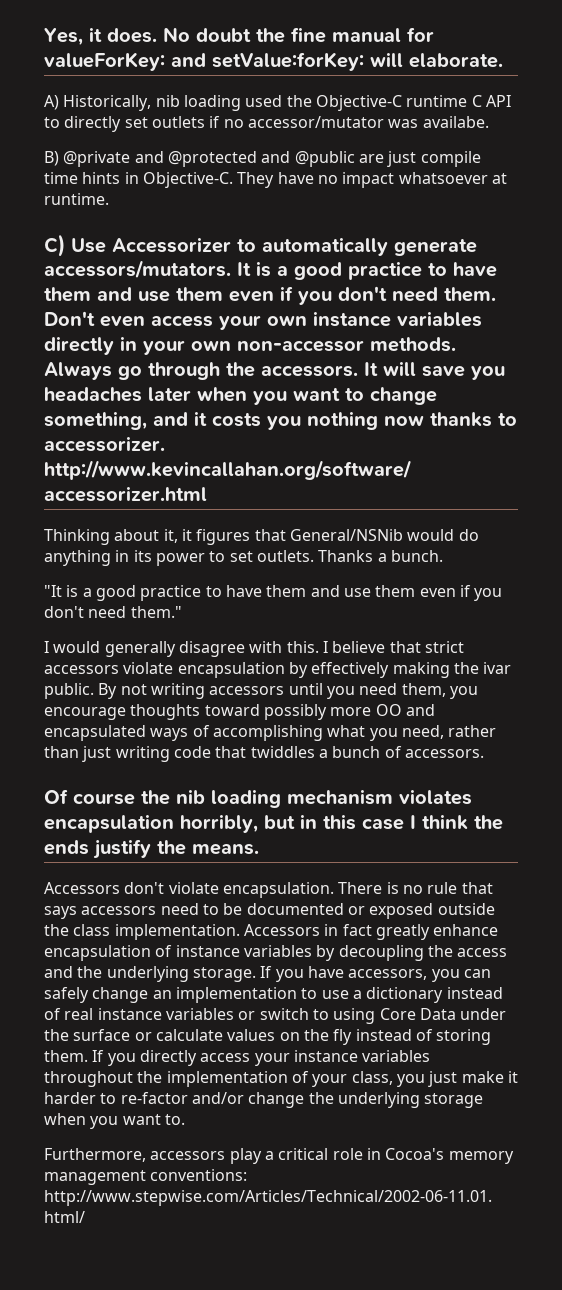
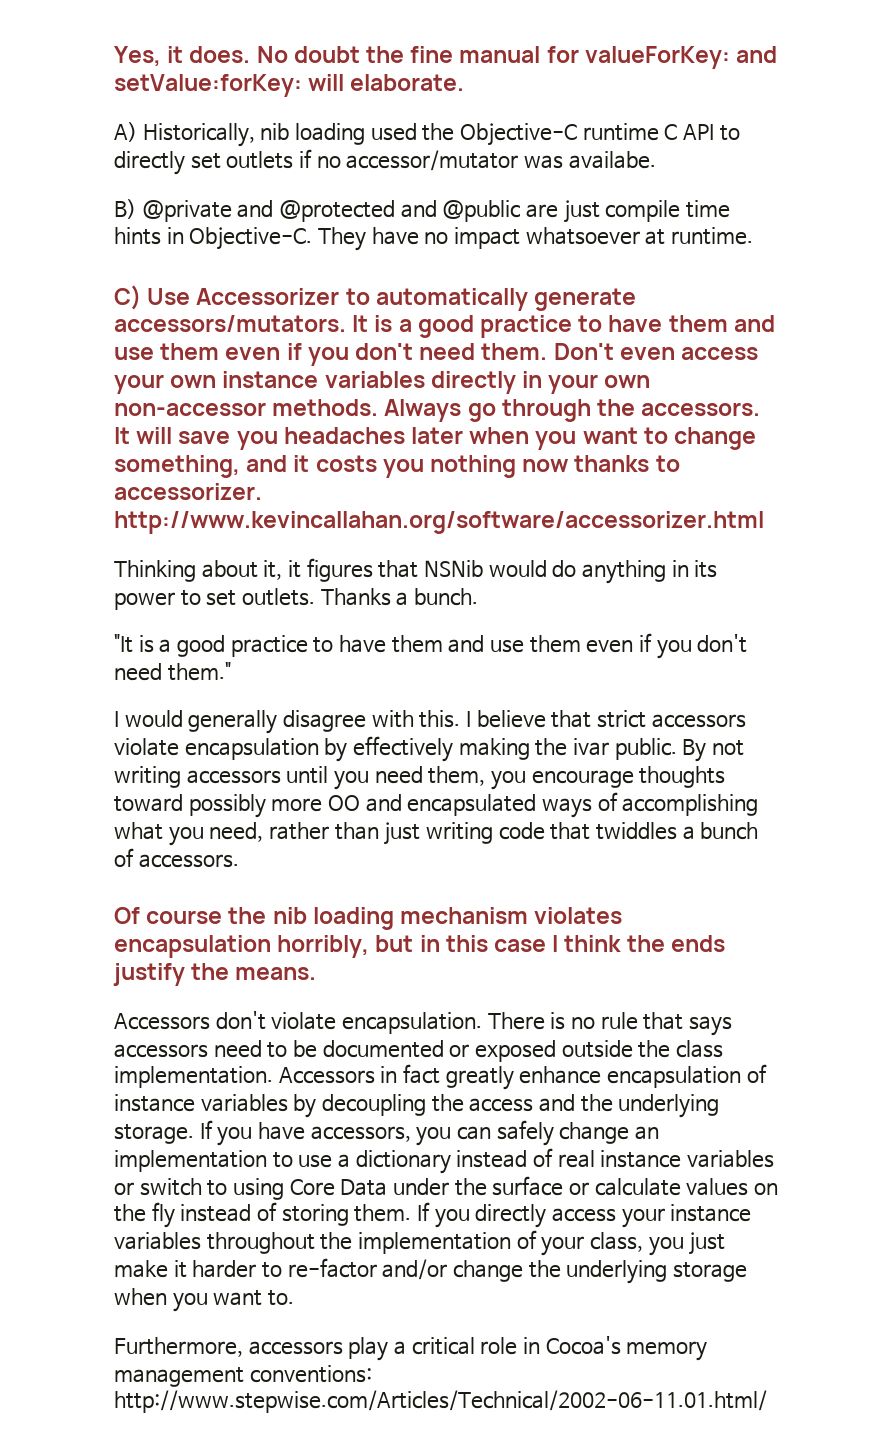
[289,529,403,541] General/NSNib -> [423,560,483,577] NSNib

